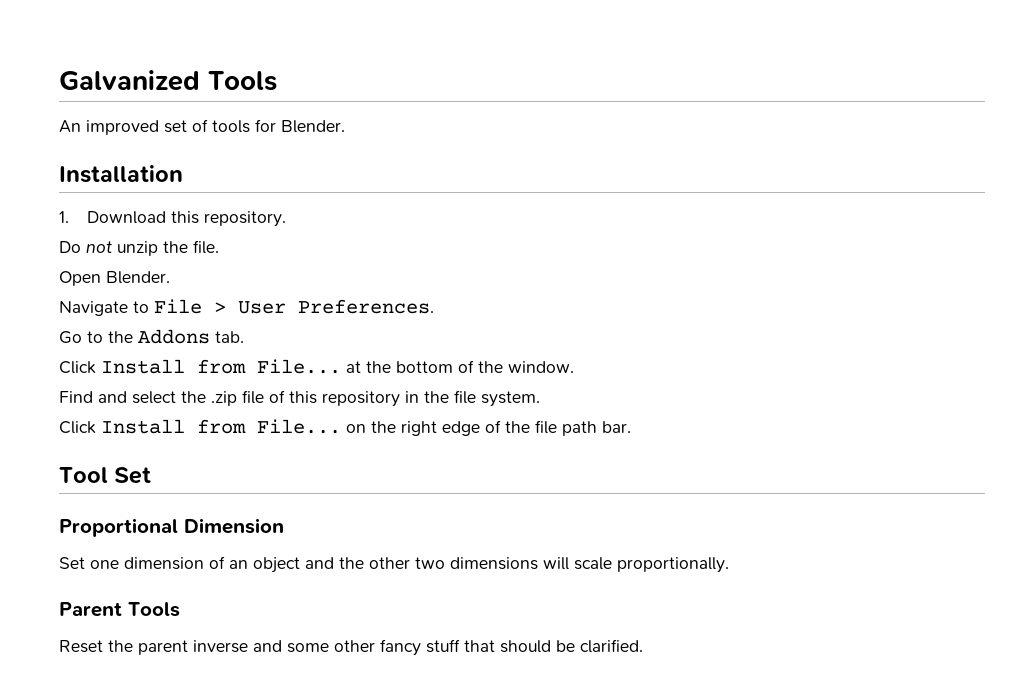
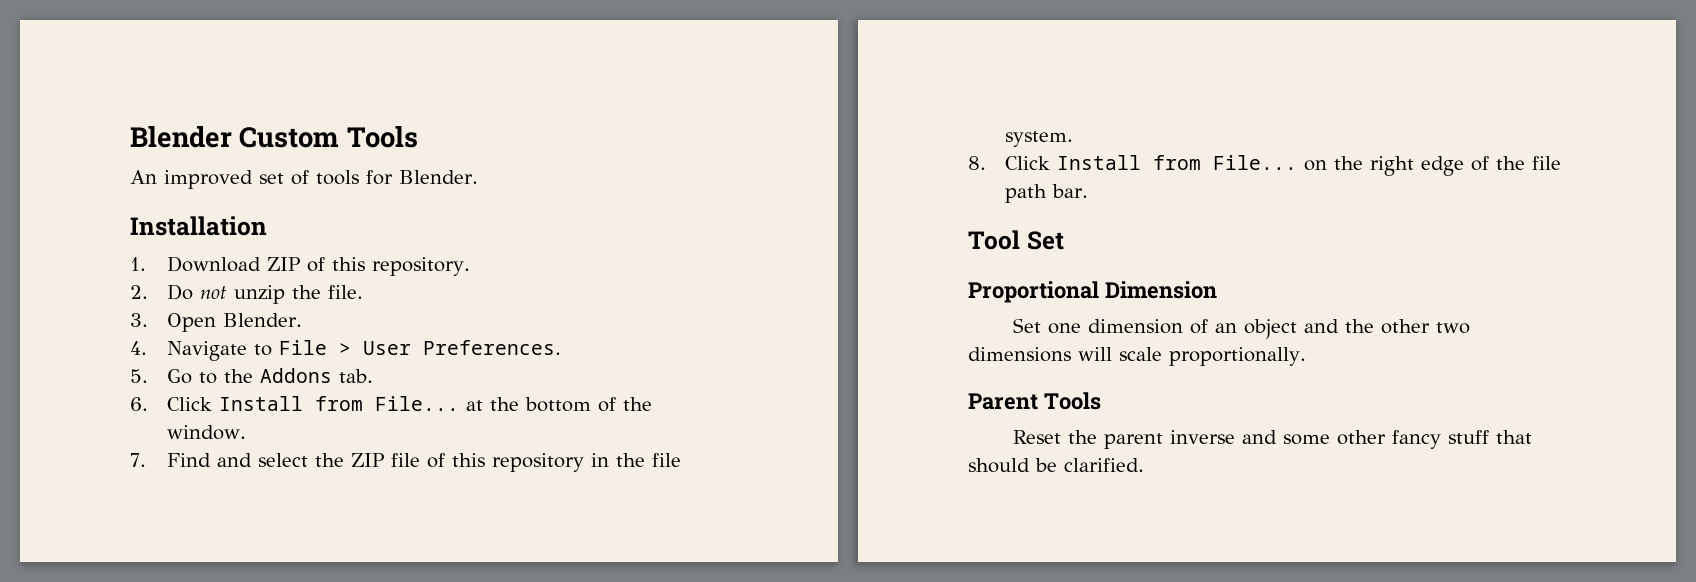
[59,70,200,91] Galvanized -> [130,126,340,148] Blender Custom
(167, 217) none -> [267,257,326,272] ZIP of
(287, 219) none -> [130,285,148,299] 2.
(219, 247) none -> [130,313,148,327] 3.
(170, 277) none -> [130,341,147,355] 4.
(434, 306) none -> [130,369,148,383] 5.
(244, 337) none -> [130,397,148,411] 6.
(574, 367) none -> [130,453,146,467] 7.
[211,391,237,406] .zip -> [351,453,385,467] ZIP
(540, 399) none -> [968,156,986,170] 8.

